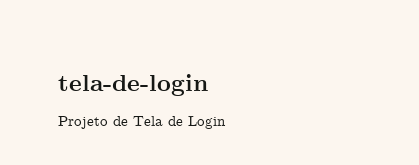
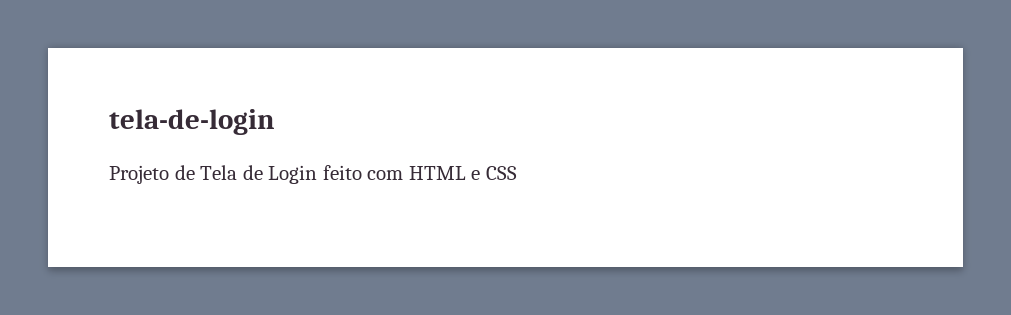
(226, 122) none -> [322,165,517,180] feito com HTML e CSS

